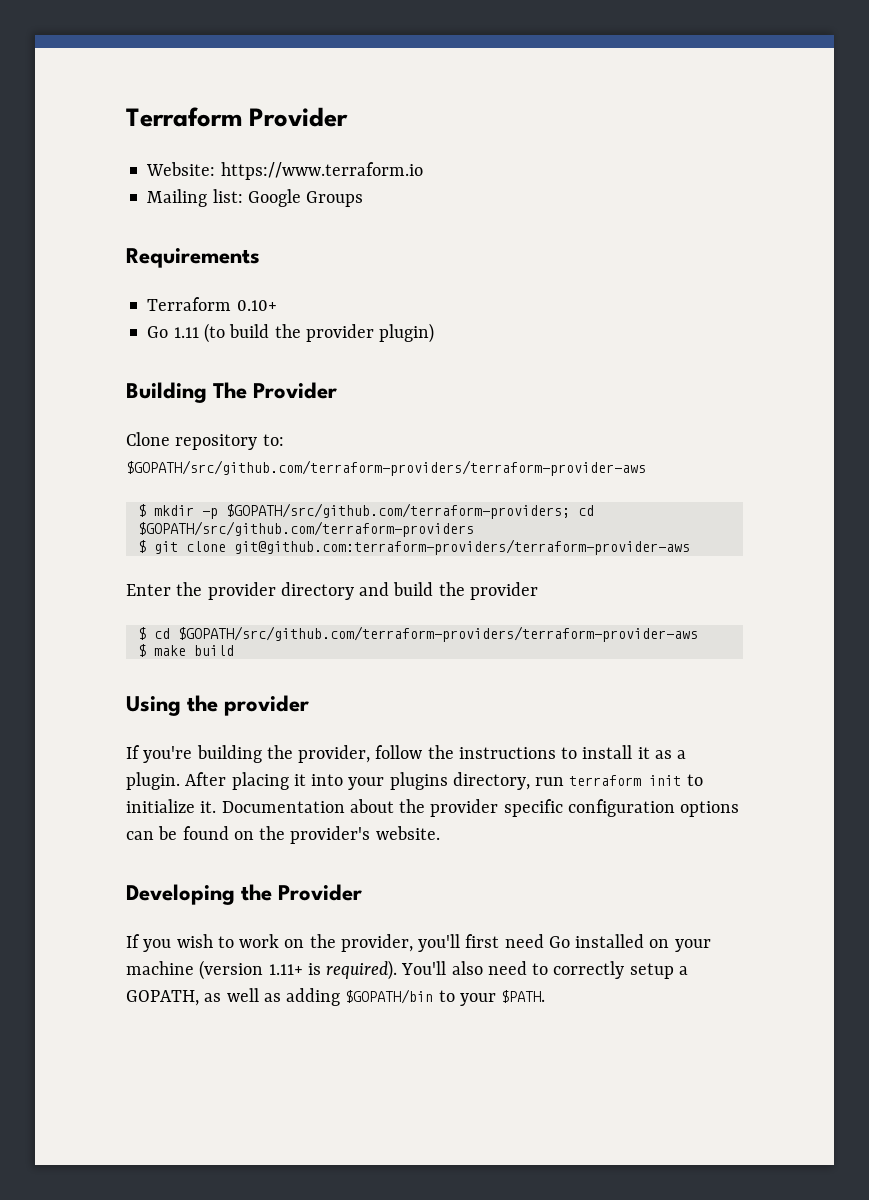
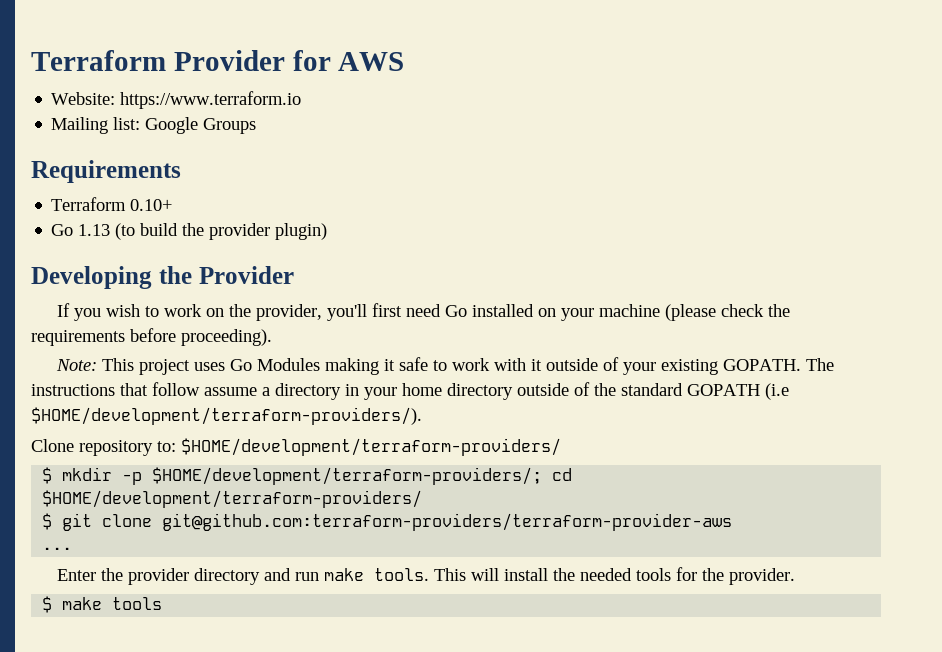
(349, 117) none -> [292,50,405,71] for AWS
[173,327,199,338] 1.11 -> [78,224,111,236] 1.13
[126,382,338,403] [126,432,284,450] [126,460,646,476] [137,503,594,519] [137,521,474,537] [137,539,690,555] [126,582,538,600] [137,626,698,642] [137,644,234,657] [126,695,310,716] [126,745,687,763] [126,772,703,790] [126,799,740,817] [126,826,440,844] // Building The Provider // Clone repository to: $GOPATH/src/github.com/terraform-providers/terraform-provider-aws // $ mkdir -p $GOPATH/src/github.com/terraform-providers; cd $GOPATH/src/github.com/terraform-providers // $ git clone git@github.com:terraform-providers/terraform-provider-aws // Enter the provider directory and build the provider // $ cd $GOPATH/src/github.com/terraform-providers/terraform-provider-aws // $ make build // Using the provider // If you're building the provider, follow the instructions to install it as a plugin. After placing it into your plugins directory, run terraform init to initialize it. Documentation about the provider specific configuration options can be found on the provider's website. -> (328, 231) none
[199,960,688,980] [126,988,546,1006] (version 1.11+ is required). You'll also need to correctly setup a GOPATH, as well as adding $GOPATH/bin to your $PATH. -> [664,304,790,321] [31,328,272,346] [55,357,834,375] [31,382,789,400] [31,407,422,425] [31,438,561,456] [42,467,573,485] [42,490,423,508] [42,513,733,531] [42,547,73,550] [56,567,795,585] [42,596,163,613] (please check the requirements before proceeding). // Note: This project uses Go Modules making it safe to work with it outside of your existing GOPATH. The instructions that follow assume a directory in your home directory outside of the standard GOPATH (i.e $HOME/development/terraform-providers/). // Clone repository to: $HOME/development/terraform-providers/ // $ mkdir -p $HOME/development/terraform-providers/; cd $HOME/development/terraform-providers/ // $ git clone git@github.com:terraform-providers/terraform-provider-aws // ... // Enter the provider directory and run make tools. This will install the needed tools for the provider. // $ make tools

